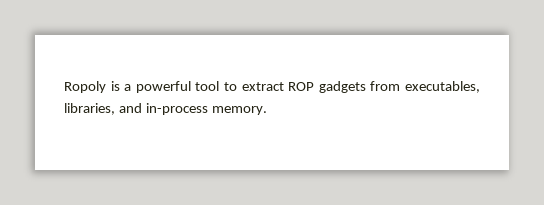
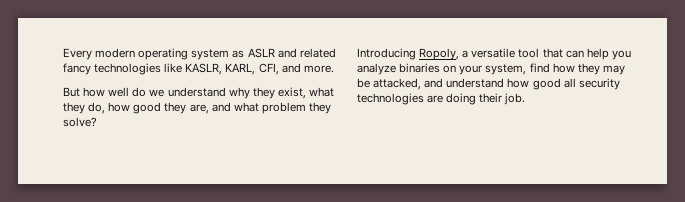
[64,81,480,93] [64,103,267,115] Ropoly is a powerful tool to extract ROP gadgets from executables, libraries, and in-process memory. -> [63,48,336,60] [63,63,334,75] [63,87,334,99] [63,102,331,114] [63,117,97,127] [357,48,631,60] [357,63,625,75] [357,78,620,90] [357,93,526,105] Every modern operating system as ASLR and related fancy technologies like KASLR, KARL, CFI, and more. // But how well do we understand why they exist, what they do, how good they are, and what problem they solve? // Introducing Ropoly, a versatile tool that can help you analyze binaries on your system, find how they may be attacked, and understand how good all security technologies are doing their job.

